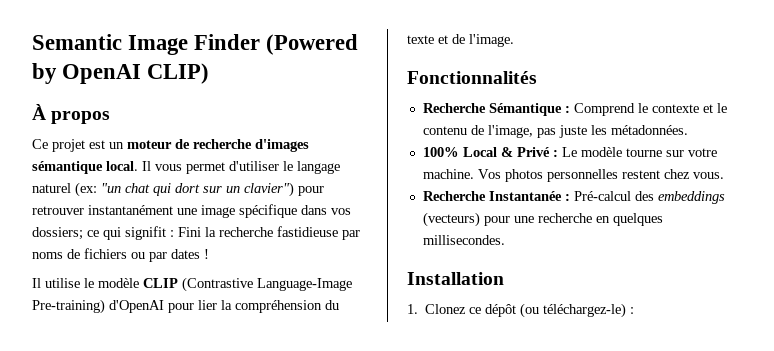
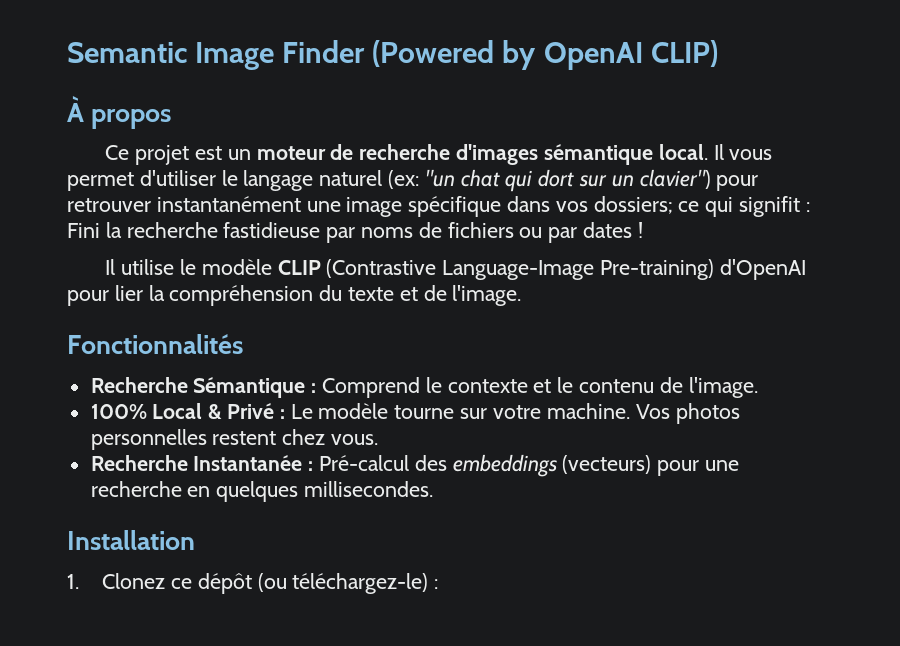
[487,125,688,138] l'image, pas juste les métadonnées. -> [688,377,758,398] l'image.

